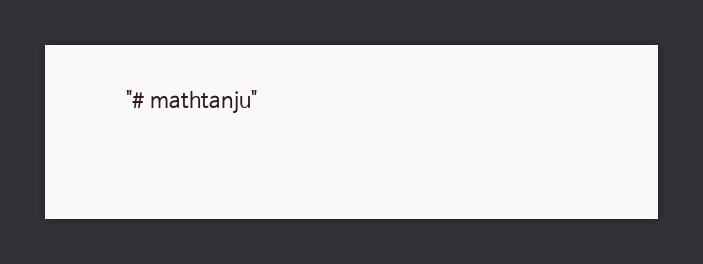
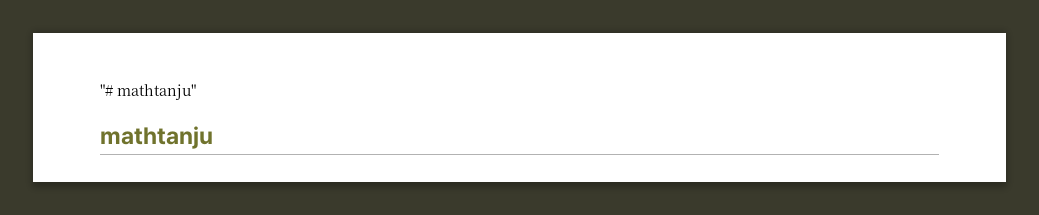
(257, 102) none -> [100,126,213,149] // mathtanju

